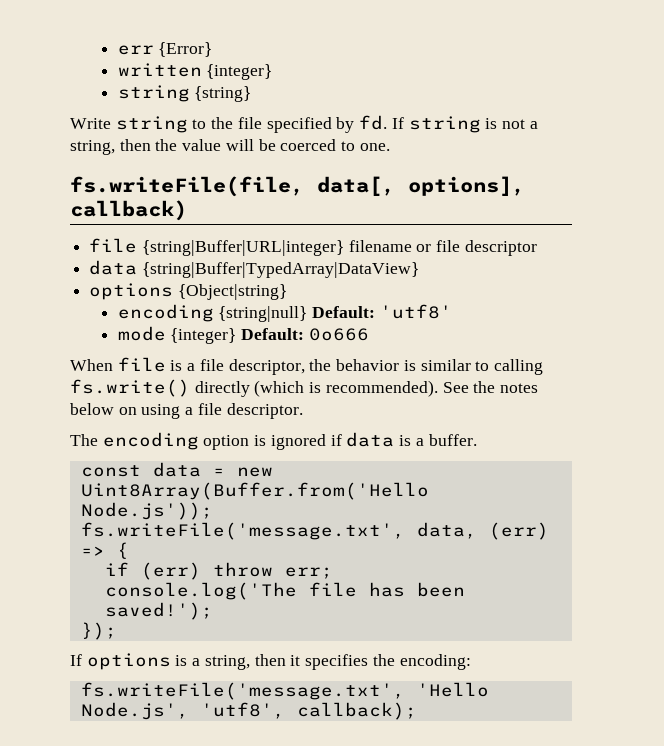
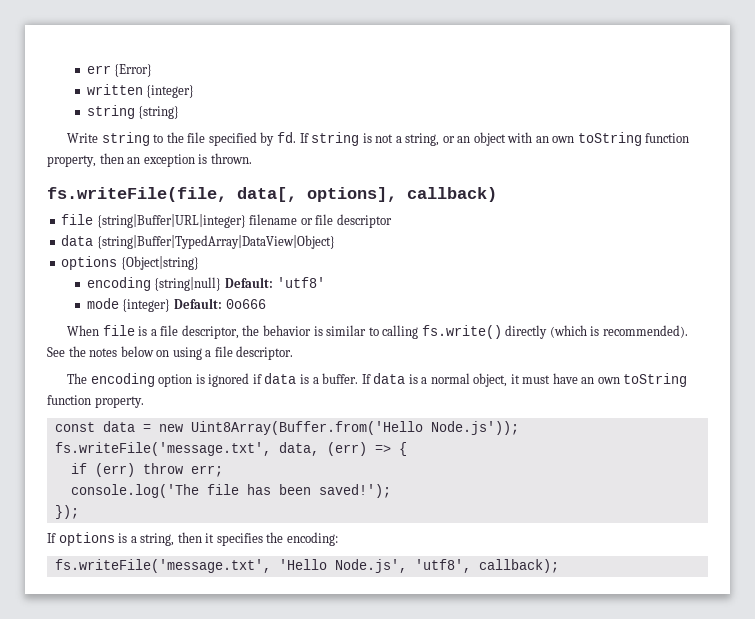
[119,139,390,151] then the value will be coerced to one. -> [442,132,690,146] [47,153,252,167] or an object with an own toString function property, then an exception is thrown.
[141,262,419,278] {string|Buffer|TypedArray|DataView} -> [96,235,335,249] {string|Buffer|TypedArray|DataView|Object}
(477, 440) none -> [361,373,688,387] [47,395,144,408] If data is a normal object, it must have an own toString function property.

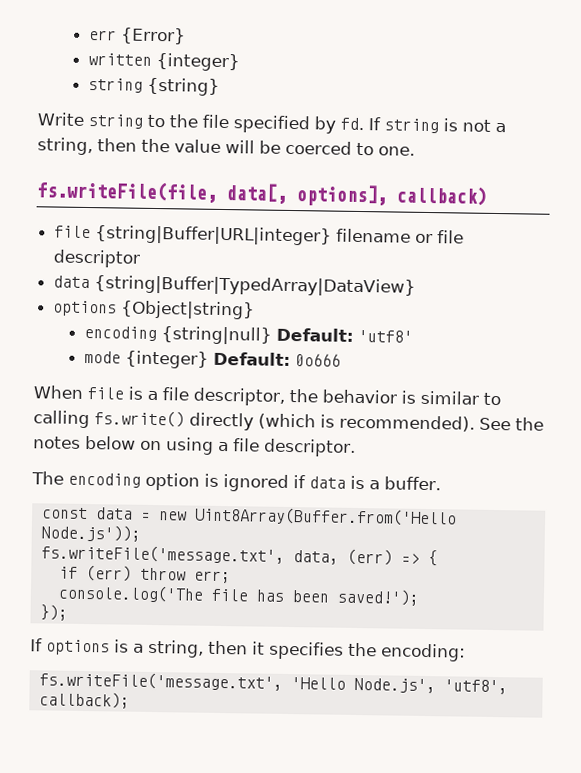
[442,132,690,146] [47,153,252,167] or an object with an own toString function property, then an exception is thrown. -> [97,138,415,156] then the value will be coerced to one.
[96,235,335,249] {string|Buffer|TypedArray|DataView|Object} -> [94,275,417,297] {string|Buffer|TypedArray|DataView}
[361,373,688,387] [47,395,144,408] If data is a normal object, it must have an own toString function property. -> (441, 483) none

